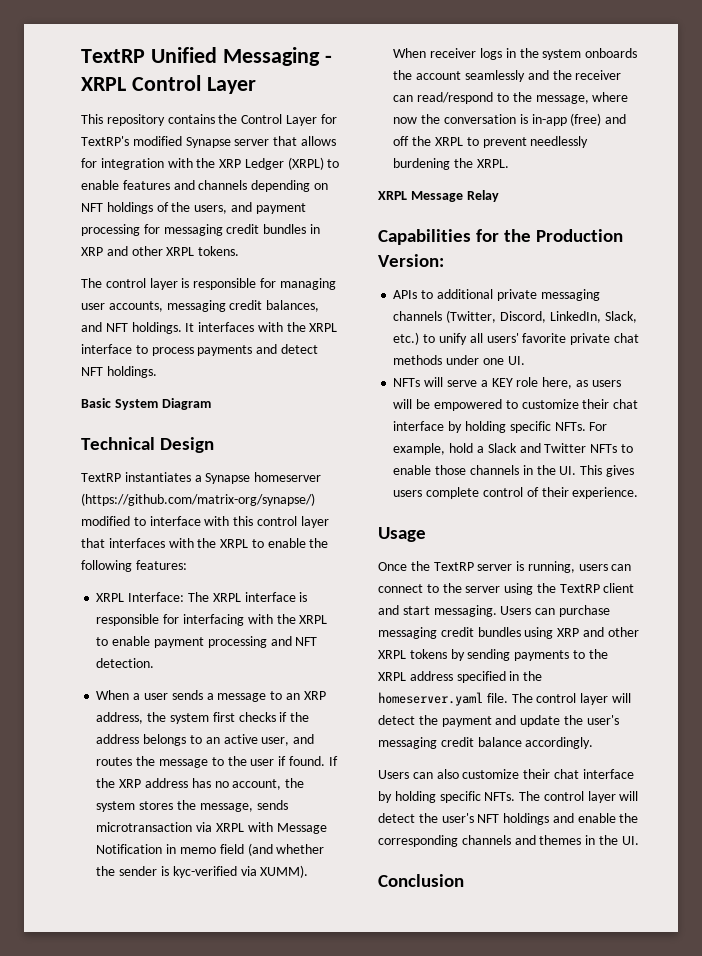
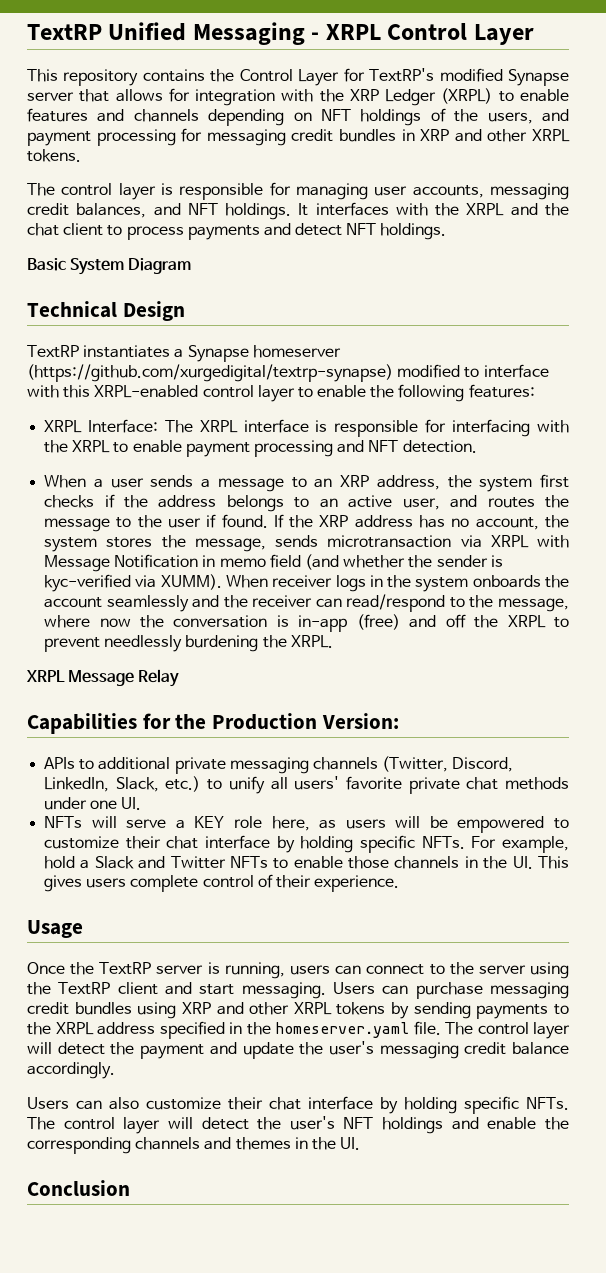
[81,344,132,354] interface -> [510,203,569,216] [27,223,104,236] and the chat client
[81,493,315,506] (https://github.com/matrix-org/synapse/) -> [27,364,393,382] (https://github.com/xurgedigital/textrp-synapse)
[256,516,329,528] [81,538,249,548] control layer that interfaces with the XRPL -> [94,385,295,402] XRPL-enabled control layer

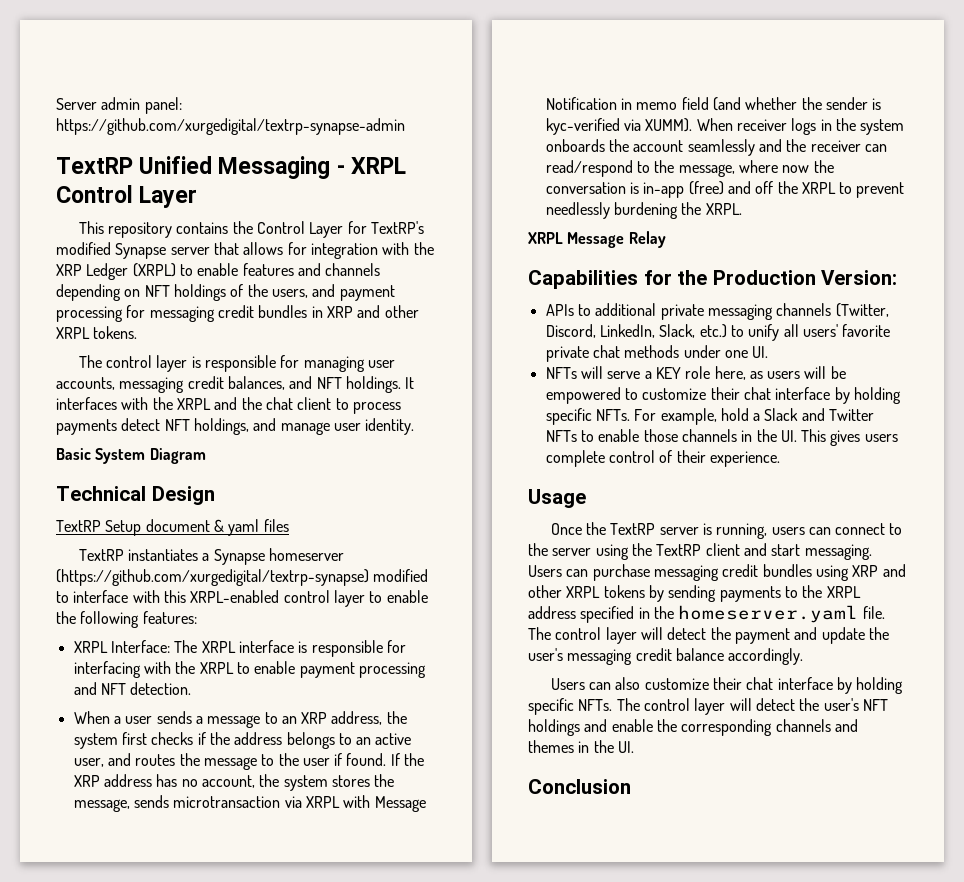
(27, 32) none -> [56,97,182,114] [56,118,405,135] Server admin panel: https://github.com/xurgedigital/textrp-synapse-admin //
[263,223,291,236] and -> (117, 427) none
[380,223,447,240] holdings. -> [193,418,415,435] holdings, and manage user identity.
(185, 311) none -> [56,519,289,536] // TextRP Setup document & yaml files

